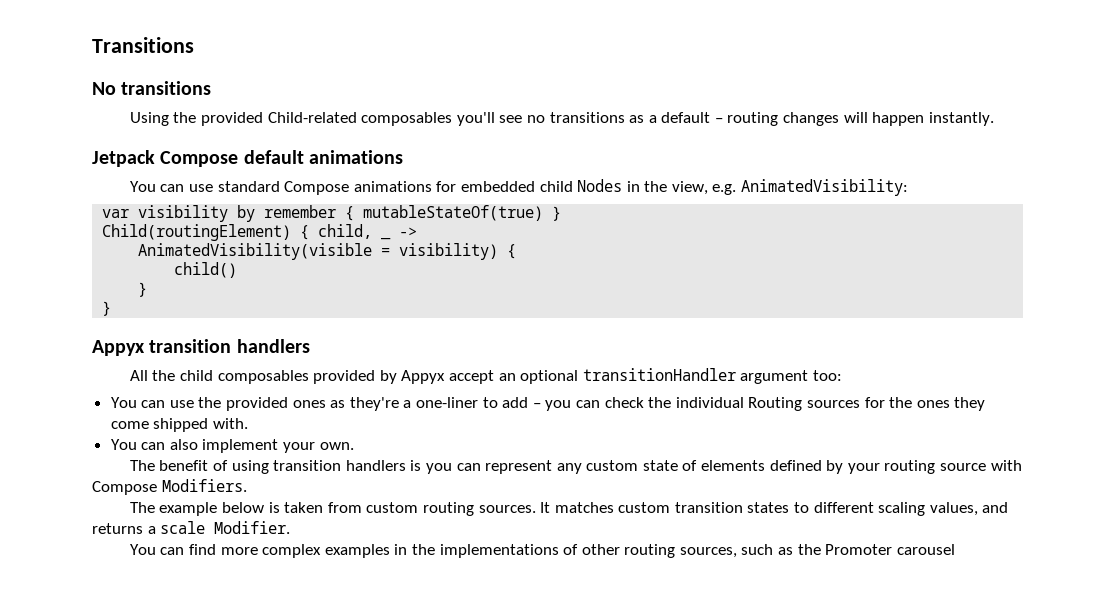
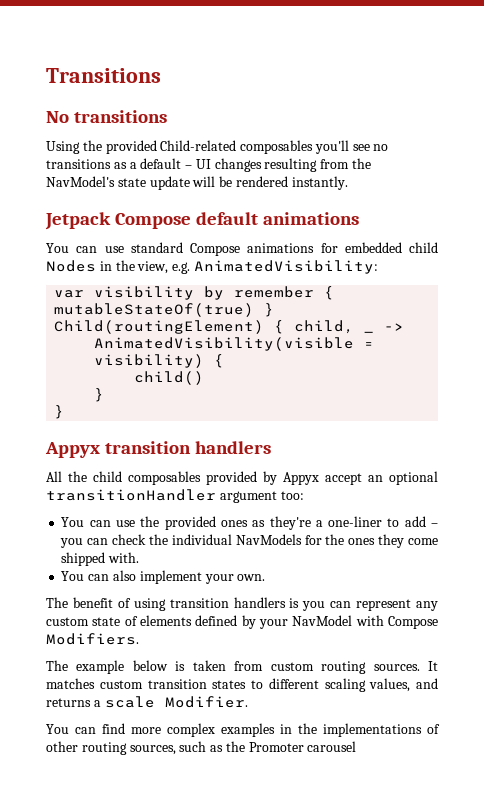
[727,112,925,126] routing changes will happen -> [195,158,372,172] [46,176,288,190] UI changes resulting from the NavModel's state update will be rendered
[748,397,860,411] Routing sources -> [235,534,302,545] NavModels
[884,460,987,474] routing source -> [292,615,353,626] NavModel

